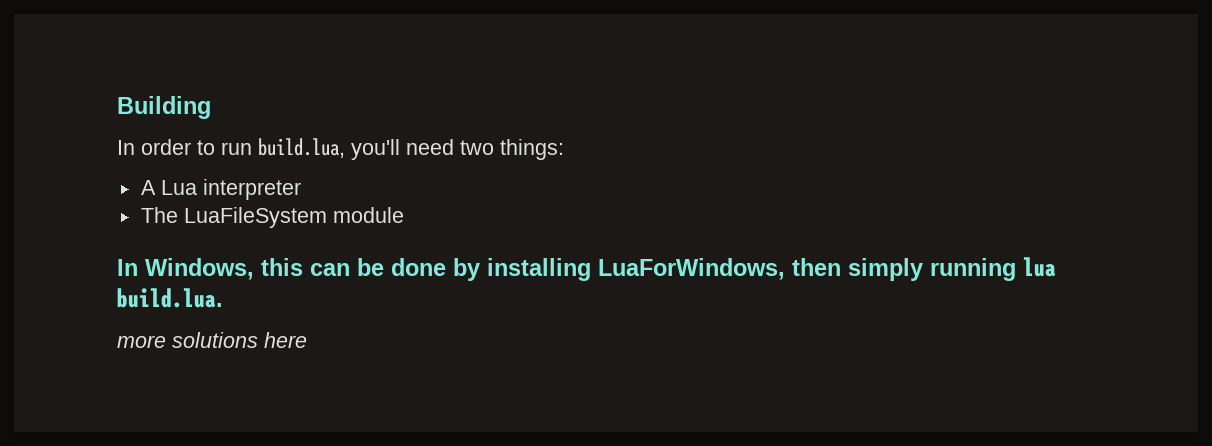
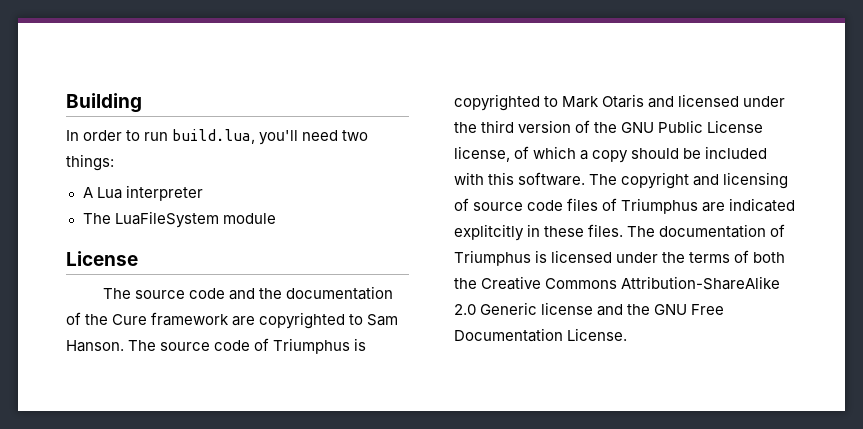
[117,257,1056,281] [117,288,223,308] [117,332,307,348] In Windows, this can be done by installing LuaForWindows, then simply running lua build.lua. // more solutions here -> [66,251,138,266] [103,286,394,300] [66,312,399,329] [66,338,367,354] [454,94,786,111] [454,120,764,133] [454,146,768,163] [454,172,789,189] [454,198,796,214] [454,224,786,241] [454,250,786,266] [454,276,781,290] [454,302,725,316] [454,328,628,342] License // The source code and the documentation of the Cure framework are copyrighted to Sam Hanson. The source code of Triumphus is copyrighted to Mark Otaris and licensed under the third version of the GNU Public License license, of which a copy should be included with this software. The copyright and licensing of source code files of Triumphus are indicated explitcitly in these files. The documentation of Triumphus is licensed under the terms of both the Creative Commons Attribution-ShareAlike 2.0 Generic license and the GNU Free Documentation License.

